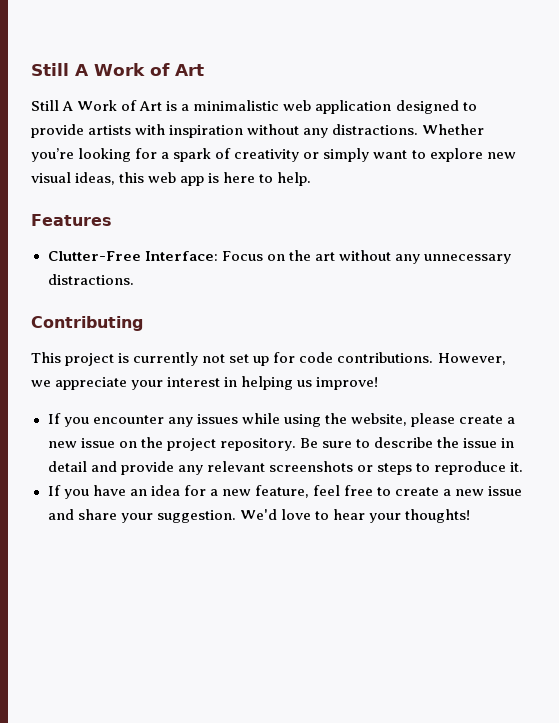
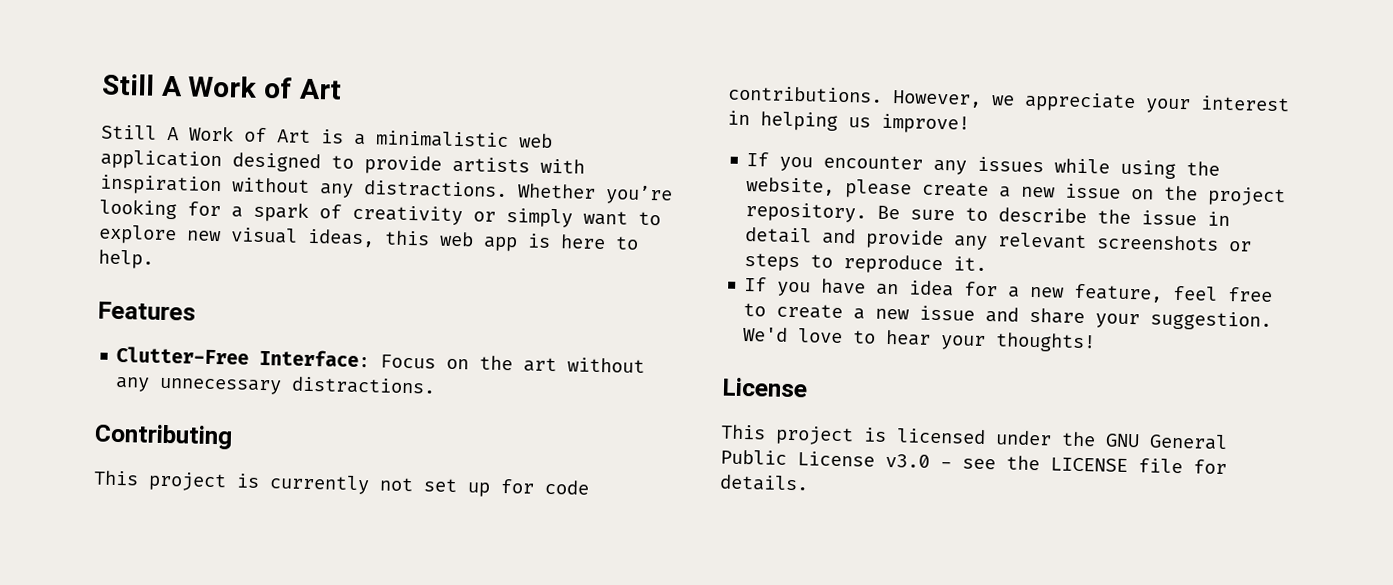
(470, 516) none -> [721,377,808,398] [720,424,1228,451] [720,449,1227,475] [719,474,809,492] // License // This project is licensed under the GNU General Public License v3.0 - see the LICENSE file for details.

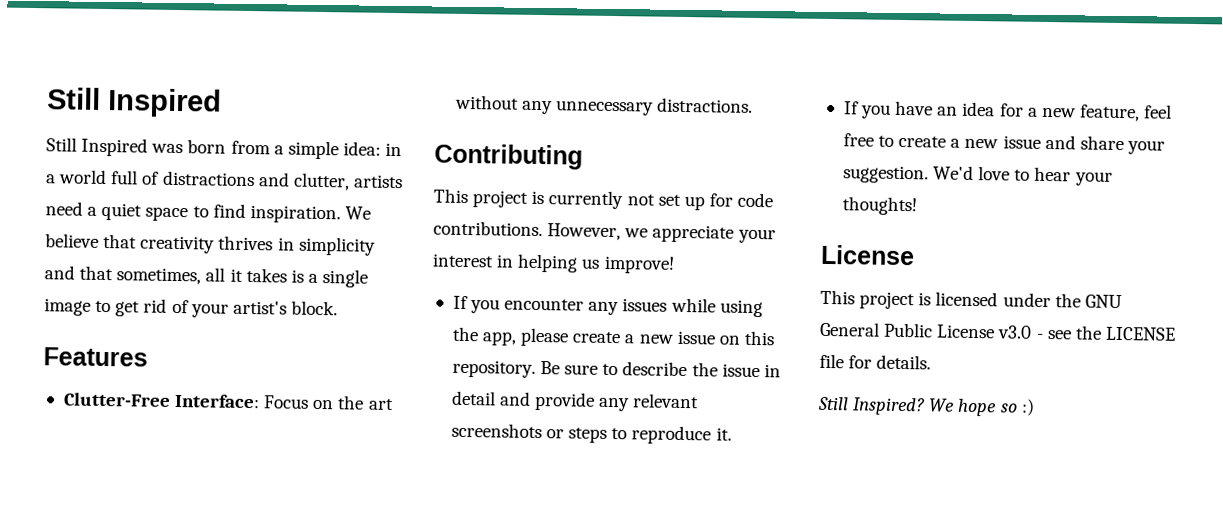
[101,73,342,100] [101,124,553,149] [100,149,585,175] [99,174,673,205] [99,198,661,228] [98,224,639,252] [98,249,154,269] Still A Work of Art // Still A Work of Art is a minimalistic web application designed to provide artists with inspiration without any distractions. Whether you’re looking for a spark of creativity or simply want to explore new visual ideas, this web app is here to help. -> [47,87,222,118] [46,137,403,160] [46,169,403,191] [45,201,371,224] [45,233,376,256] [44,265,369,288] [44,298,338,318] Still Inspired // Still Inspired was born from a simple idea: in a world full of distractions and clutter, artists need a quiet space to find inspiration. We believe that creativity thrives in simplicity and that sometimes, all it takes is a single image to get rid of your artist's block.
[746,177,836,196] website, -> [482,331,518,346] app,
[1164,185,1287,207] the project -> [743,330,775,346] this
(809, 483) none -> [817,396,1035,417] // Still Inspired? We hope so :)

